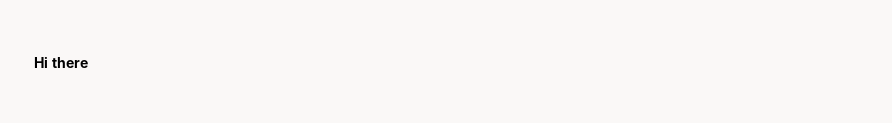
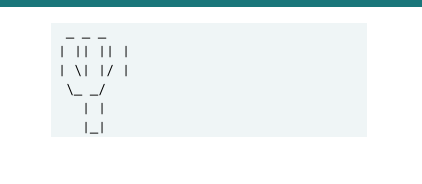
[34,56,88,68] Hi there -> [64,36,107,39] [57,45,130,58] [57,64,130,77] [65,83,106,96] [81,102,106,115] [81,121,106,134] _ _ _ // | || || | // | \| |/ | // \_ _/ // | | // |_|

